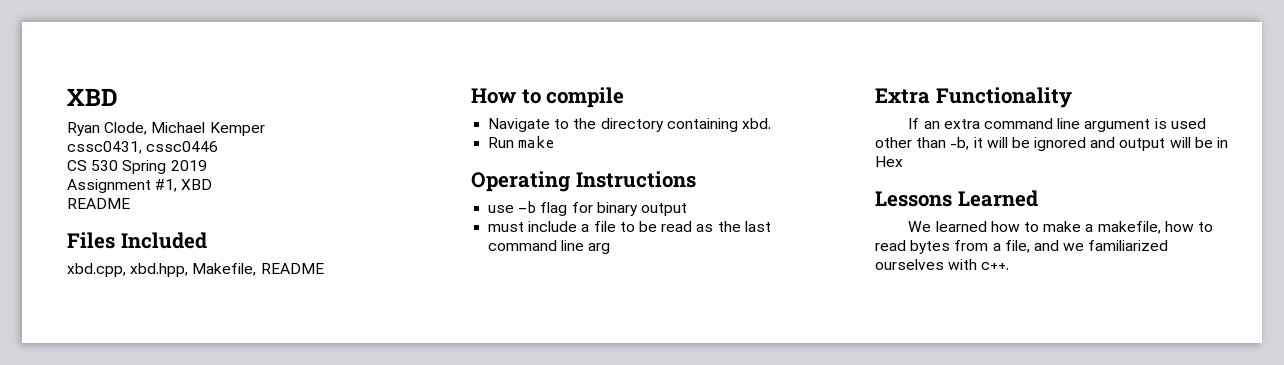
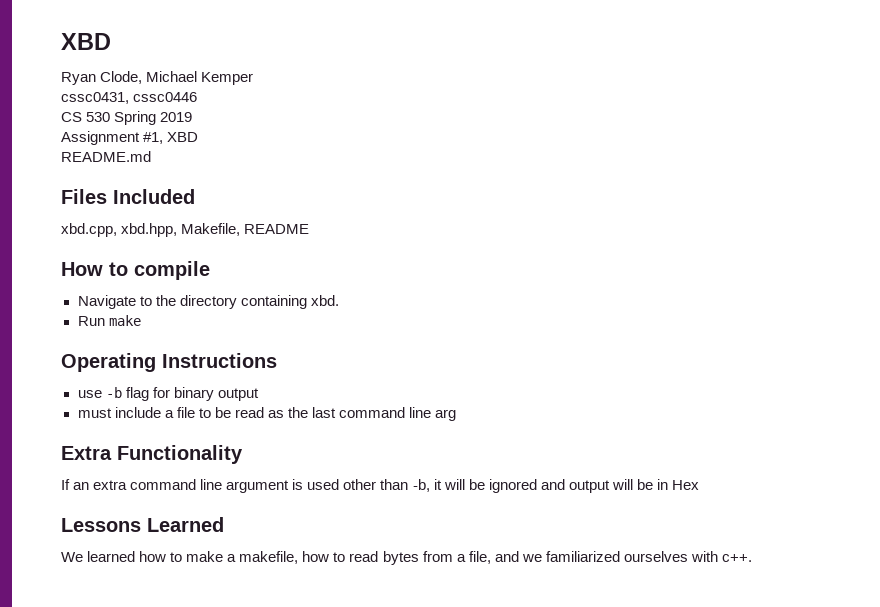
[67,198,130,209] README -> [61,151,151,162] README.md

